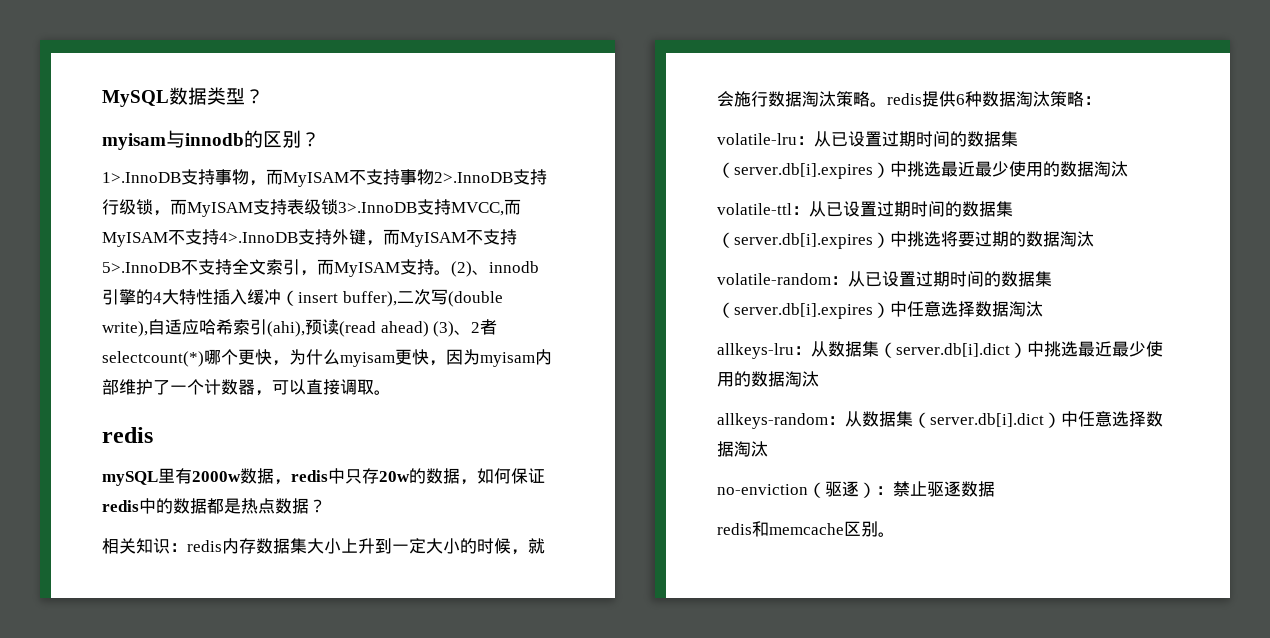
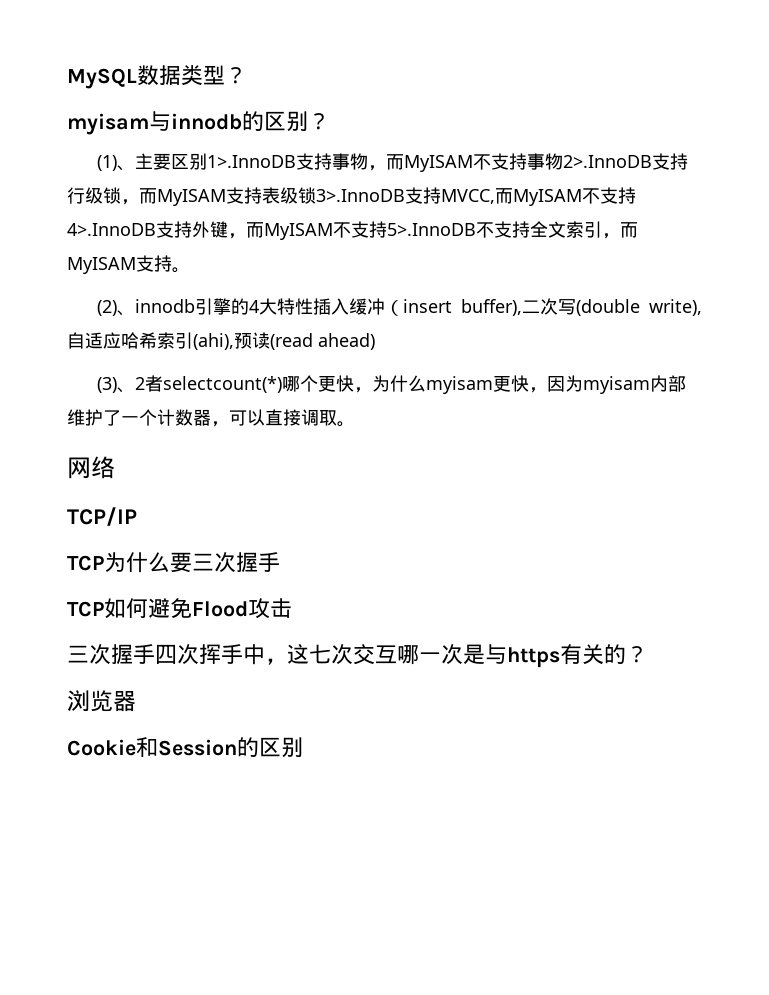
(320, 139) none -> [97,153,208,171] (1)、主要区别
(451, 272) none -> (190, 270) //
(429, 329) none -> (375, 341) //
[102,427,153,443] [102,468,545,486] [102,498,326,514] [102,538,545,555] [717,91,1101,107] [717,131,1018,147] [717,161,1128,179] [717,201,1013,217] [717,231,1094,249] [717,271,1052,287] [717,301,1043,319] [717,341,1163,359] [717,371,819,387] [717,411,1163,429] [717,441,768,457] [717,481,995,498] [717,521,895,537] redis // mySQL里有2000w数据，redis中只存20w的数据，如何保证redis中的数据都是热点数据？ // 相关知识：redis内存数据集大小上升到一定大小的时候，就会施行数据淘汰策略。redis提供6种数据淘汰策略： // volatile-lru：从已设置过期时间的数据集（server.db[i].expires）中挑选最近最少使用的数据淘汰 // volatile-ttl：从已设置过期时间的数据集（server.db[i].expires）中挑选将要过期的数据淘汰 // volatile-random：从已设置过期时间的数据集（server.db[i].expires）中任意选择数据淘汰 // allkeys-lru：从数据集（server.db[i].dict）中挑选最近最少使用的数据淘汰 // allkeys-random：从数据集（server.db[i].dict）中任意选择数据淘汰 // no-enviction（驱逐）：禁止驱逐数据 // redis和memcache区别。 -> [67,456,115,479] [67,507,137,526] [67,552,280,573] [67,598,292,619] [67,644,648,668] [67,690,136,712] [67,737,303,758] 网络 // TCP/IP // TCP为什么要三次握手 // TCP如何避免Flood攻击 // 三次握手四次挥手中，这七次交互哪一次是与https有关的？ // 浏览器 // Cookie和Session的区别

